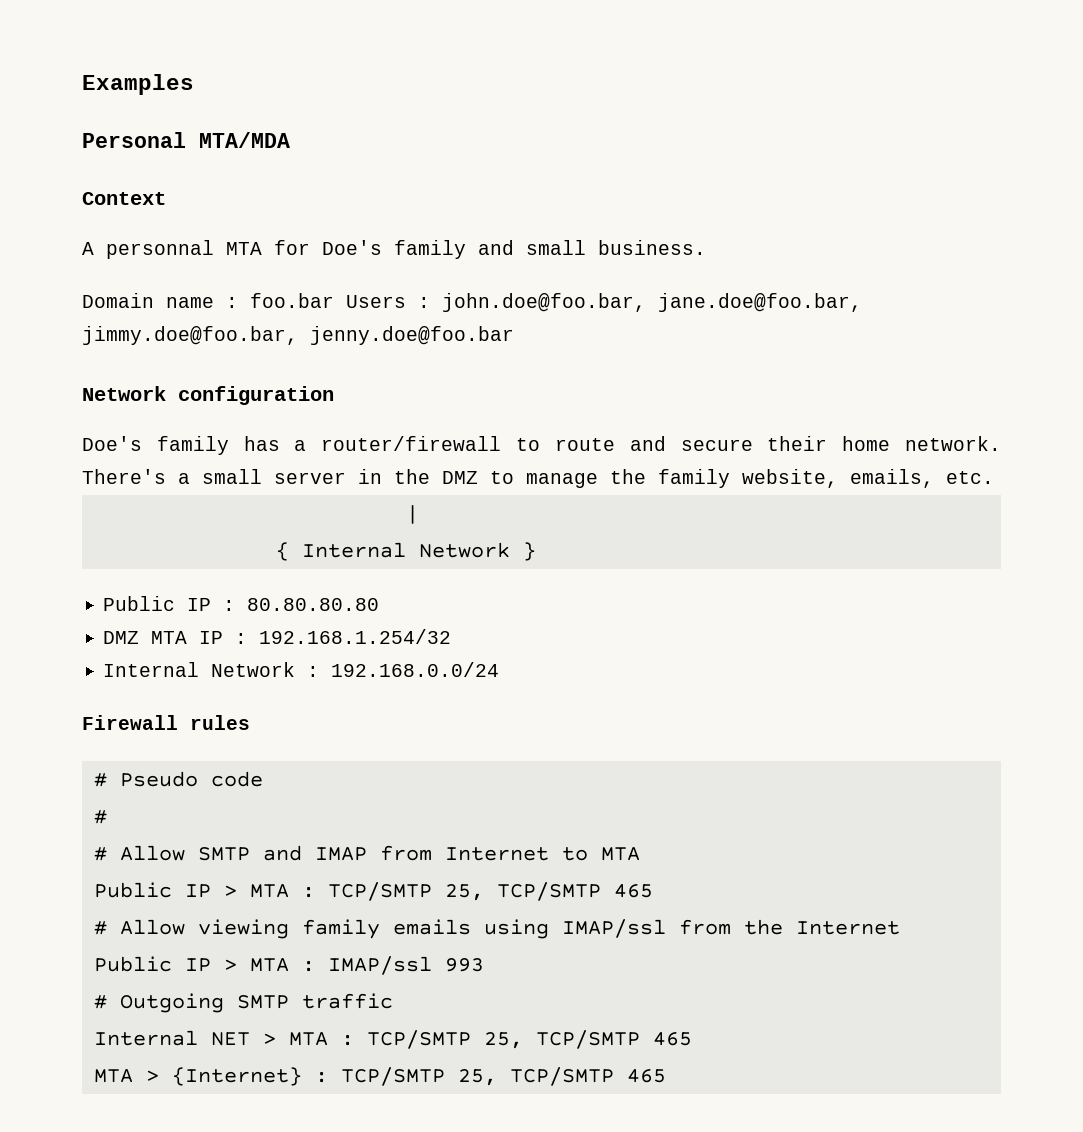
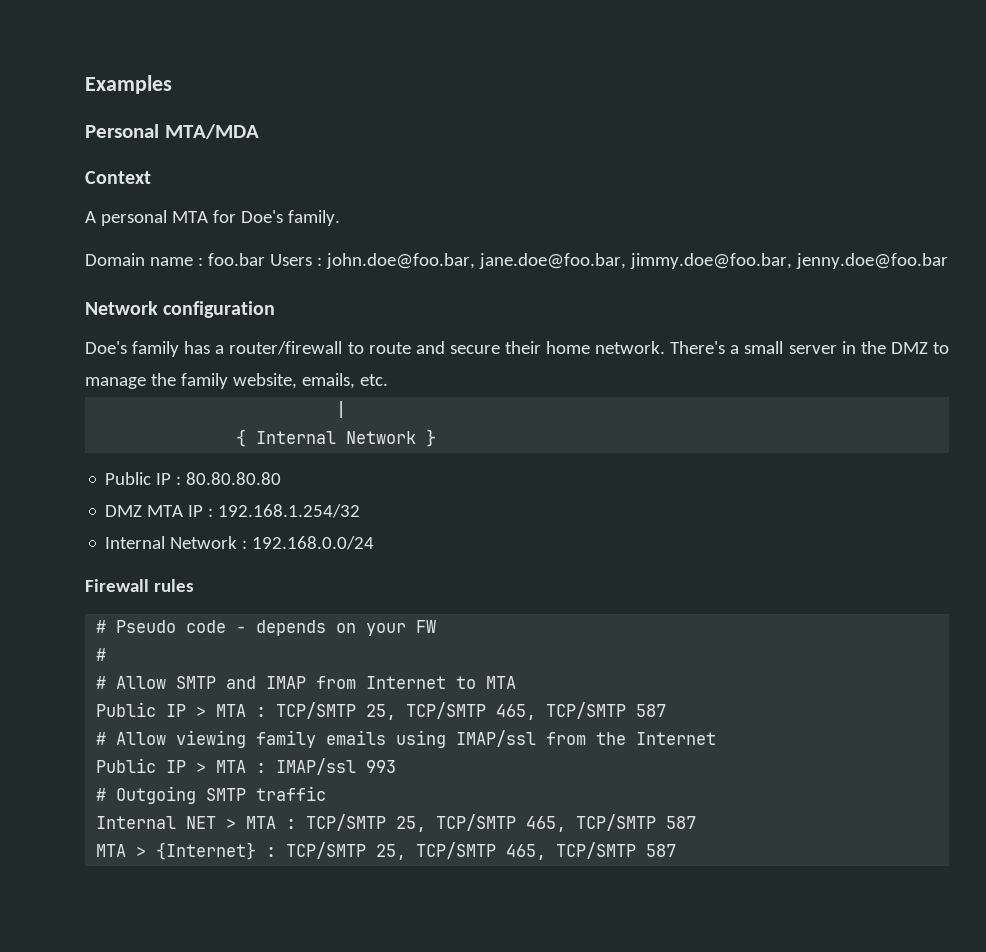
[106,240,214,259] personnal -> [100,210,167,226] personal
[394,240,706,259] family and small business. -> [287,210,340,226] family.
(263, 779) none -> [236,620,437,636] - depends on your FW
[613,884,653,898] 465 -> [496,702,667,720] 465, TCP/SMTP 587
[652,1032,692,1046] 465 -> [526,814,697,832] 465, TCP/SMTP 587
[626,1069,666,1083] 465 -> [506,842,677,860] 465, TCP/SMTP 587

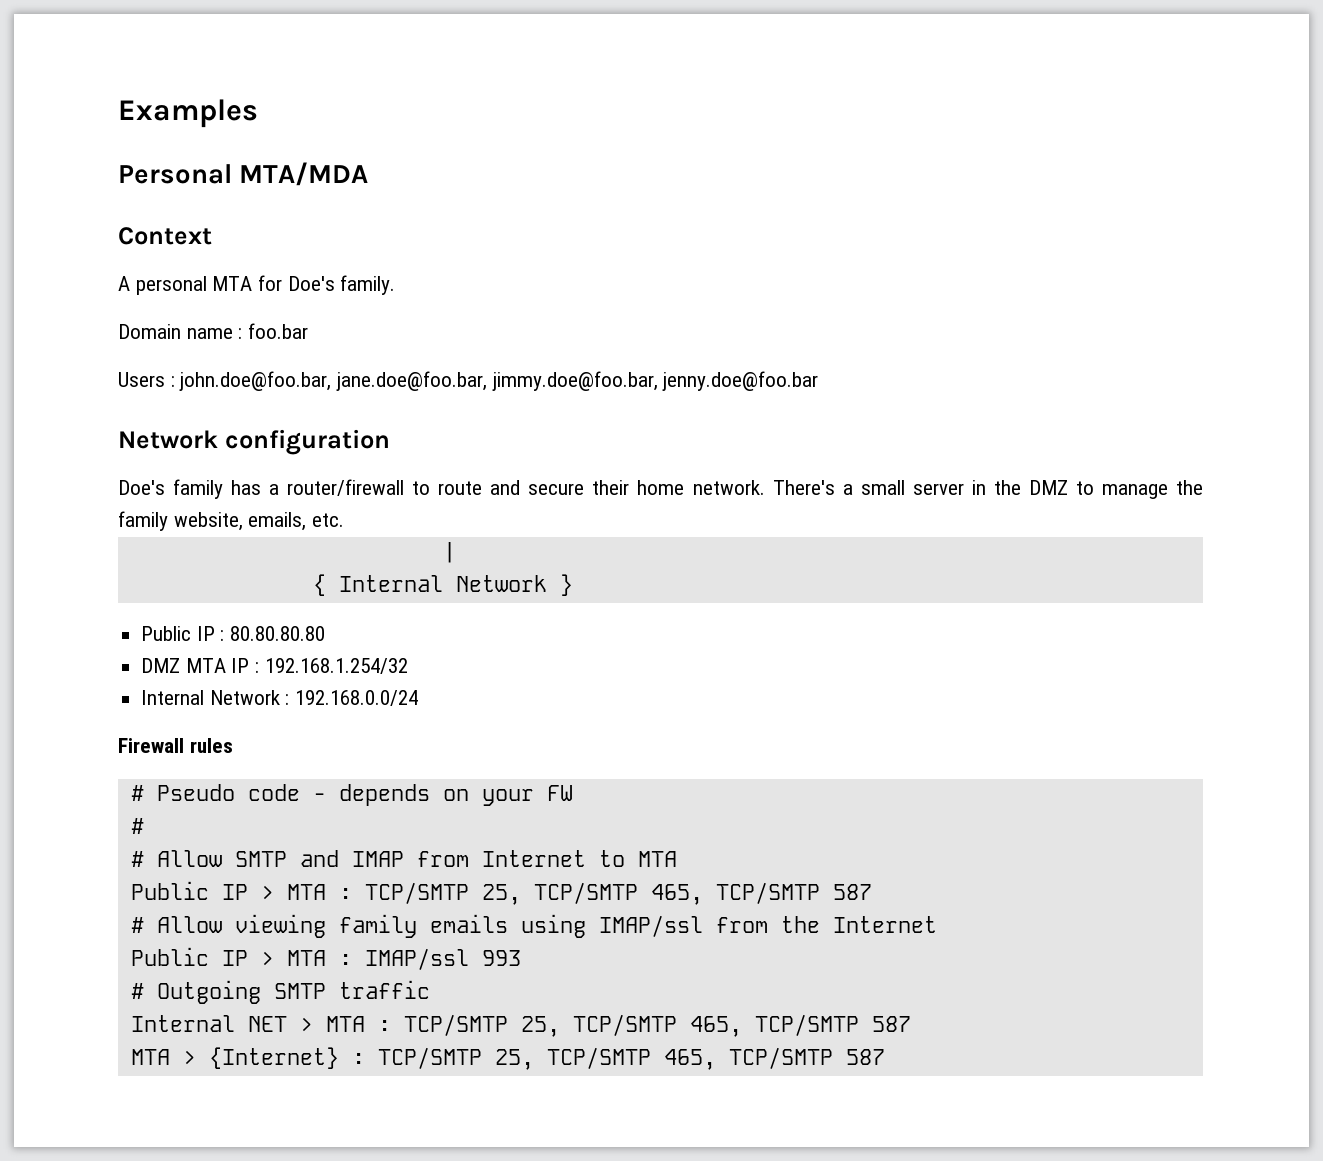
(265, 259) none -> (309, 331) //

